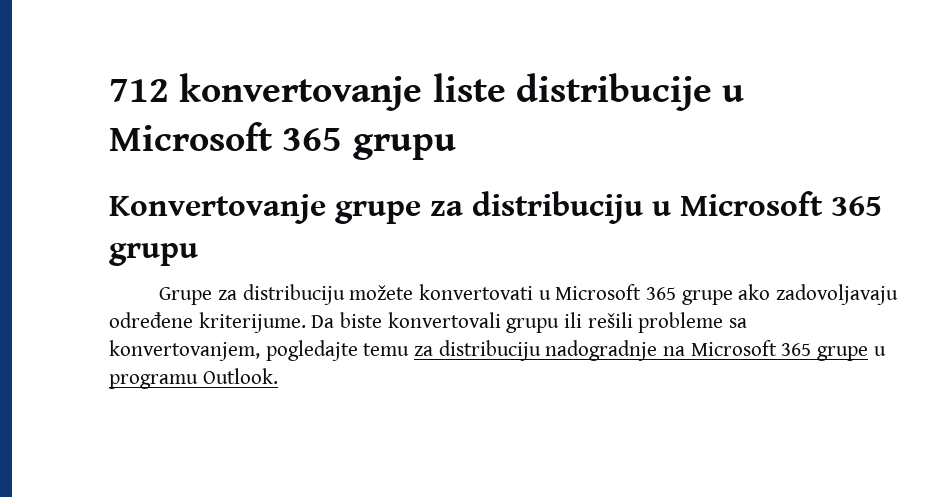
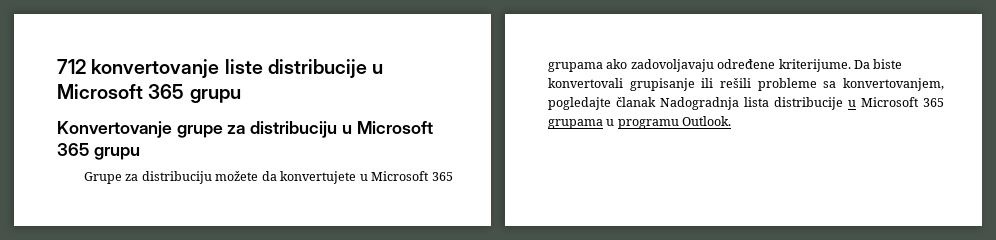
[418,284,733,305] konvertovati u Microsoft 365 grupe -> [261,171,453,184] [548,62,603,72] da konvertujete u Microsoft 365 grupama
[506,318,560,333] grupu -> [629,78,695,91] grupisanje
[363,340,869,361] temu za distribuciju nadogradnje na Microsoft 365 grupe -> [616,97,944,110] [548,119,603,129] članak Nadogradnja lista distribucije u Microsoft 365 grupama

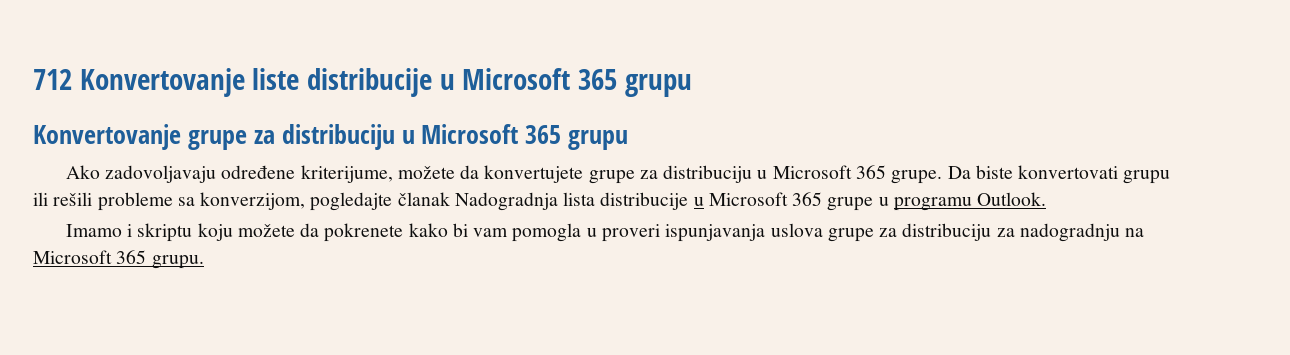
[91,59,220,78] konvertovanje -> [79,68,245,97] Konvertovanje
[83,171,453,184] [548,59,903,72] [548,78,695,91] Grupe za distribuciju možete da konvertujete u Microsoft 365 grupama ako zadovoljavaju određene kriterijume. Da biste konvertovali grupisanje -> [65,165,1171,184] Ako zadovoljavaju određene kriterijume, možete da konvertujete grupe za distribuciju u Microsoft 365 grupe. Da biste konvertovati grupu
[843,78,944,91] konvertovanjem, -> [200,192,306,210] konverzijom,
[548,119,603,129] grupama -> [827,197,874,211] grupe
(732, 121) none -> [65,223,1145,242] [33,250,204,269] // Imamo i skriptu koju možete da pokrenete kako bi vam pomogla u proveri ispunjavanja uslova grupe za distribuciju za nadogradnju na Microsoft 365 grupu.

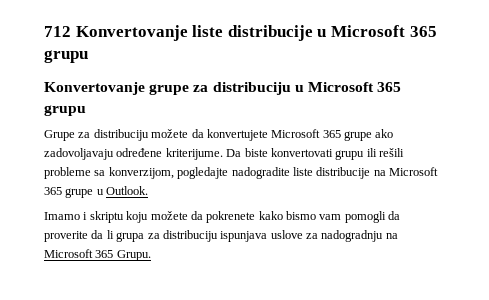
[65,165,943,184] Ako zadovoljavaju određene kriterijume, možete da konvertujete grupe za distribuciju u Microsoft 365 grupe. -> [44,129,394,141] [44,148,223,160] Grupe za distribuciju možete da konvertujete Microsoft 365 grupe ako zadovoljavaju određene kriterijume.
[397,192,704,211] članak Nadogradnja lista distribucije u -> [231,167,386,179] nadogradite liste distribucije na
[893,197,972,211] programu -> (104, 192) none
[452,223,992,242] bi vam pomogla u proveri ispunjavanja uslova grupe za distribuciju -> [286,211,401,223] [44,230,303,242] bismo vam pomogli da proverite da li grupa za distribuciju ispunjava uslove
[151,255,204,269] grupu. -> [116,250,151,261] Grupu.

